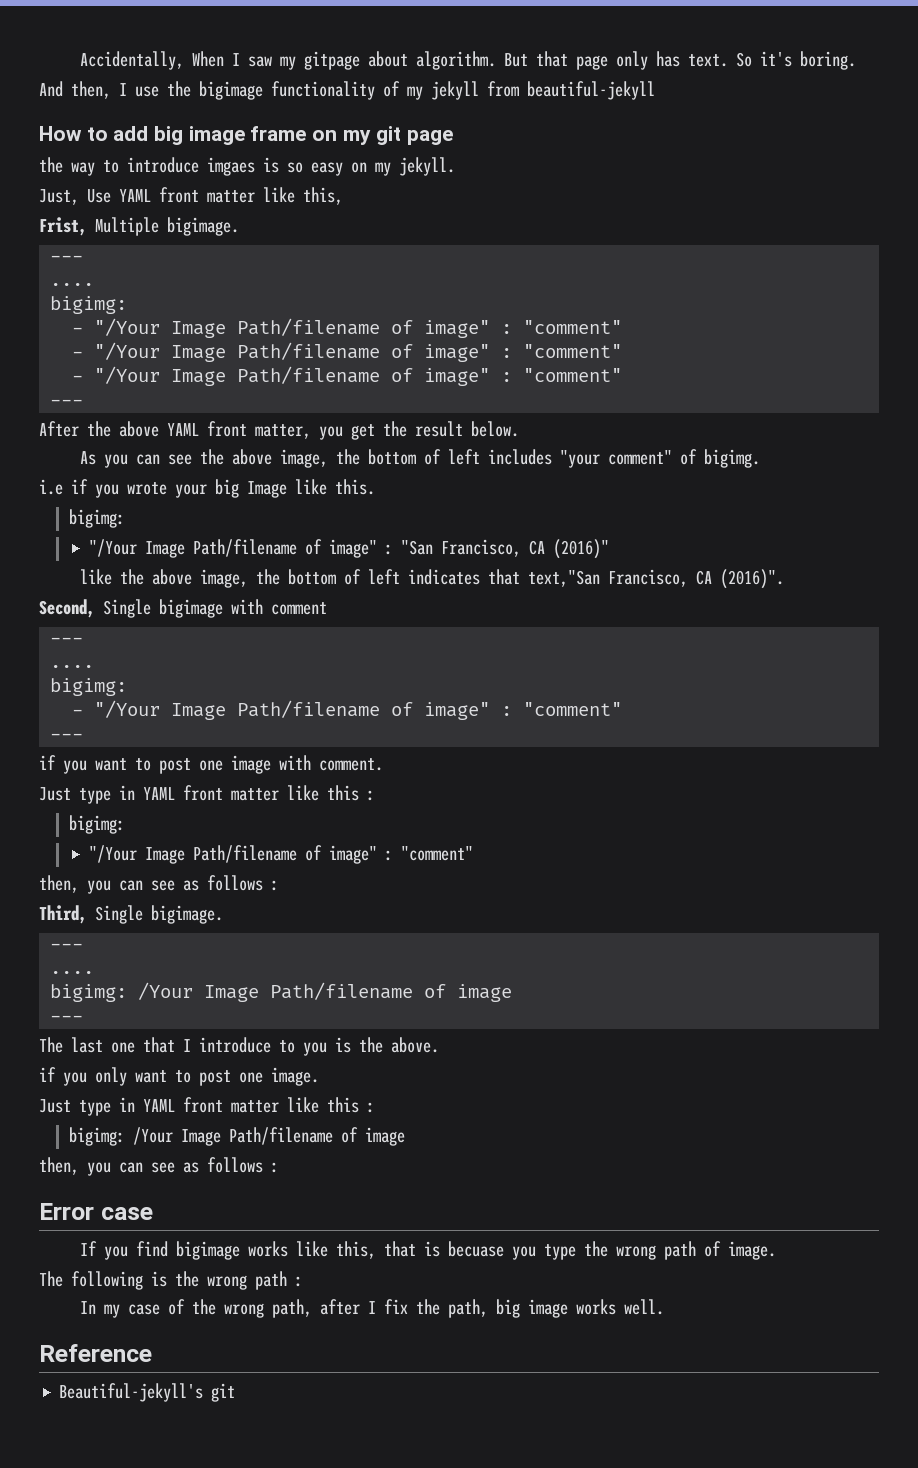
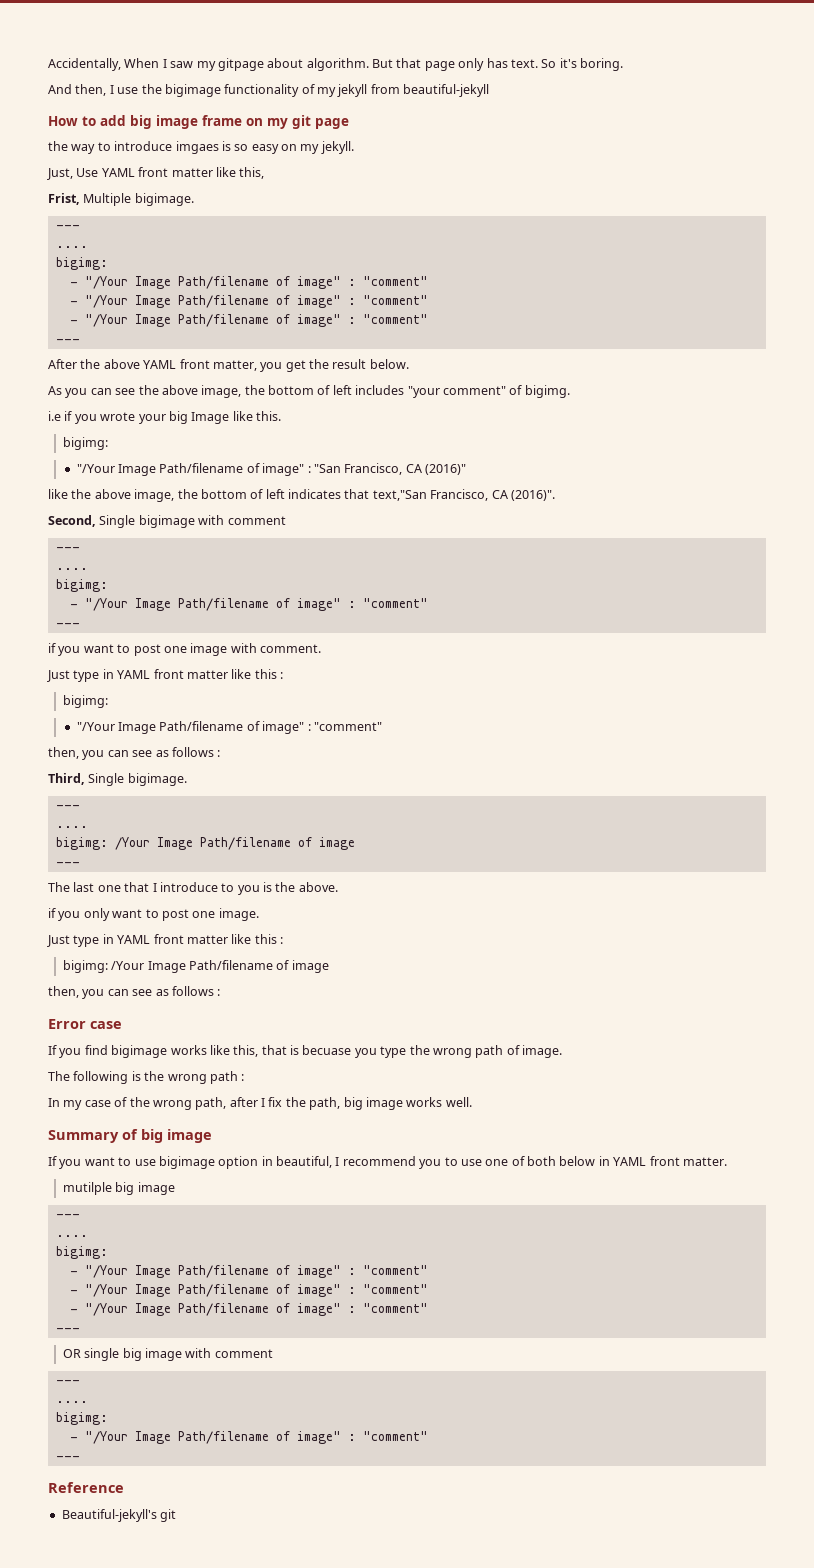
(665, 1307) none -> [48,1129,212,1143] [48,1156,727,1169] [62,1182,175,1195] [55,1214,80,1218] [55,1235,88,1237] [55,1246,108,1259] [69,1265,428,1278] [69,1284,428,1297] [69,1303,428,1316] [55,1328,80,1332] [62,1348,273,1361] [55,1380,80,1384] [55,1401,88,1403] [55,1412,108,1425] [69,1431,428,1444] [55,1456,80,1460] // Summary of big image // If you want to use bigimage option in beautiful, I recommend you to use one of both below in YAML front matter. // mutilple big image // --- // .... // bigimg: // - "/Your Image Path/filename of image" : "comment" // - "/Your Image Path/filename of image" : "comment" // - "/Your Image Path/filename of image" : "comment" // --- // OR single big image with comment // --- // .... // bigimg: // - "/Your Image Path/filename of image" : "comment" // ---

